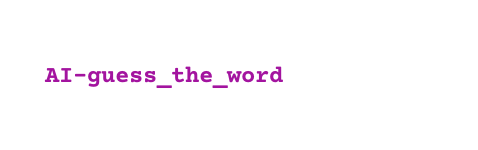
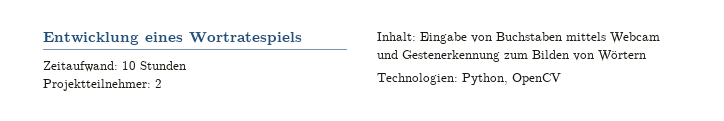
[44,66,283,89] AI-guess_the_word -> [43,32,302,45] [43,61,186,72] [43,79,162,91] [377,32,660,44] [377,50,646,62] [377,73,561,85] Entwicklung eines Wortratespiels // Zeitaufwand: 10 Stunden // Projektteilnehmer: 2 // Inhalt: Eingabe von Buchstaben mittels Webcam und Gestenerkennung zum Bilden von Wörtern // Technologien: Python, OpenCV

